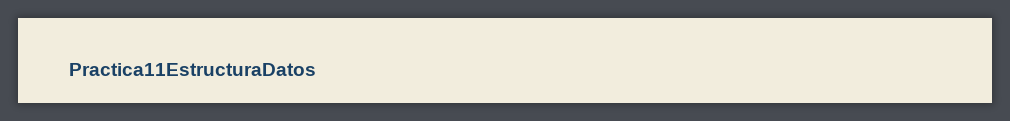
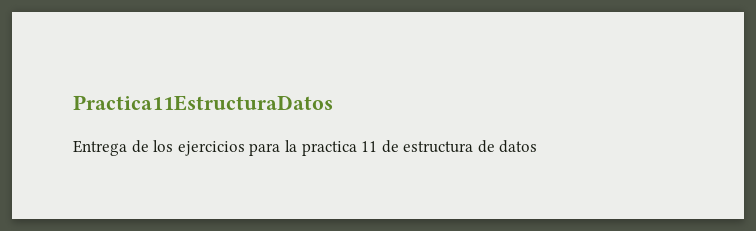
(316, 69) none -> [73,140,538,156] // Entrega de los ejercicios para la practica 11 de estructura de datos

